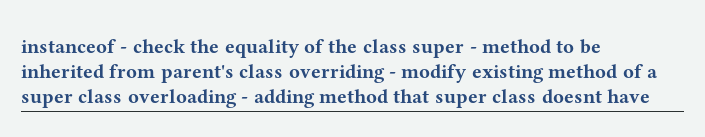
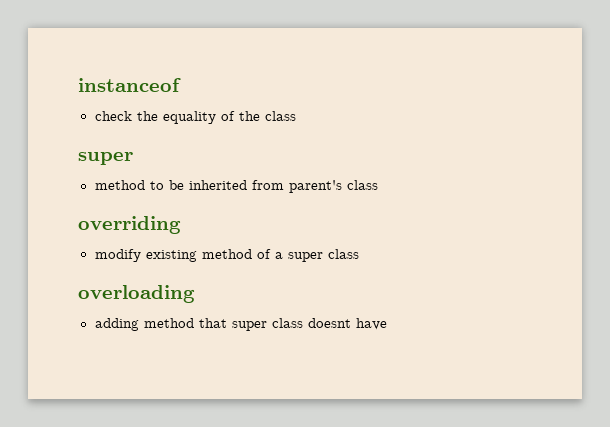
[120,47,128,53] - -> (181, 85) //
[412,43,477,58] super - -> [78,152,133,165] // super //
(284, 71) none -> (378, 185) //
[389,72,396,78] - -> (181, 225) //
(123, 96) none -> (359, 254) //
[241,97,249,103] - -> (195, 294) //

